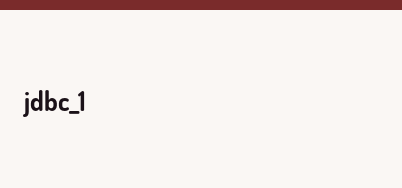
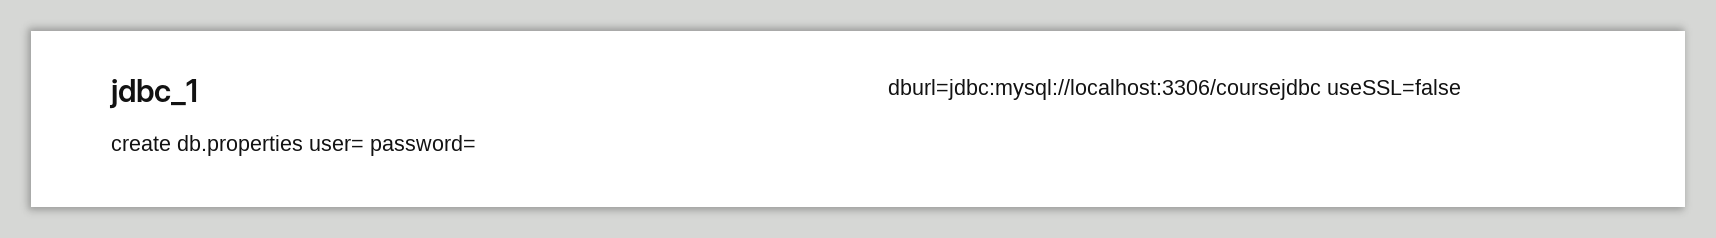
(86, 103) none -> [111,135,476,156] [888,79,1461,100] // create db.properties user= password= dburl=jdbc:mysql://localhost:3306/coursejdbc useSSL=false

